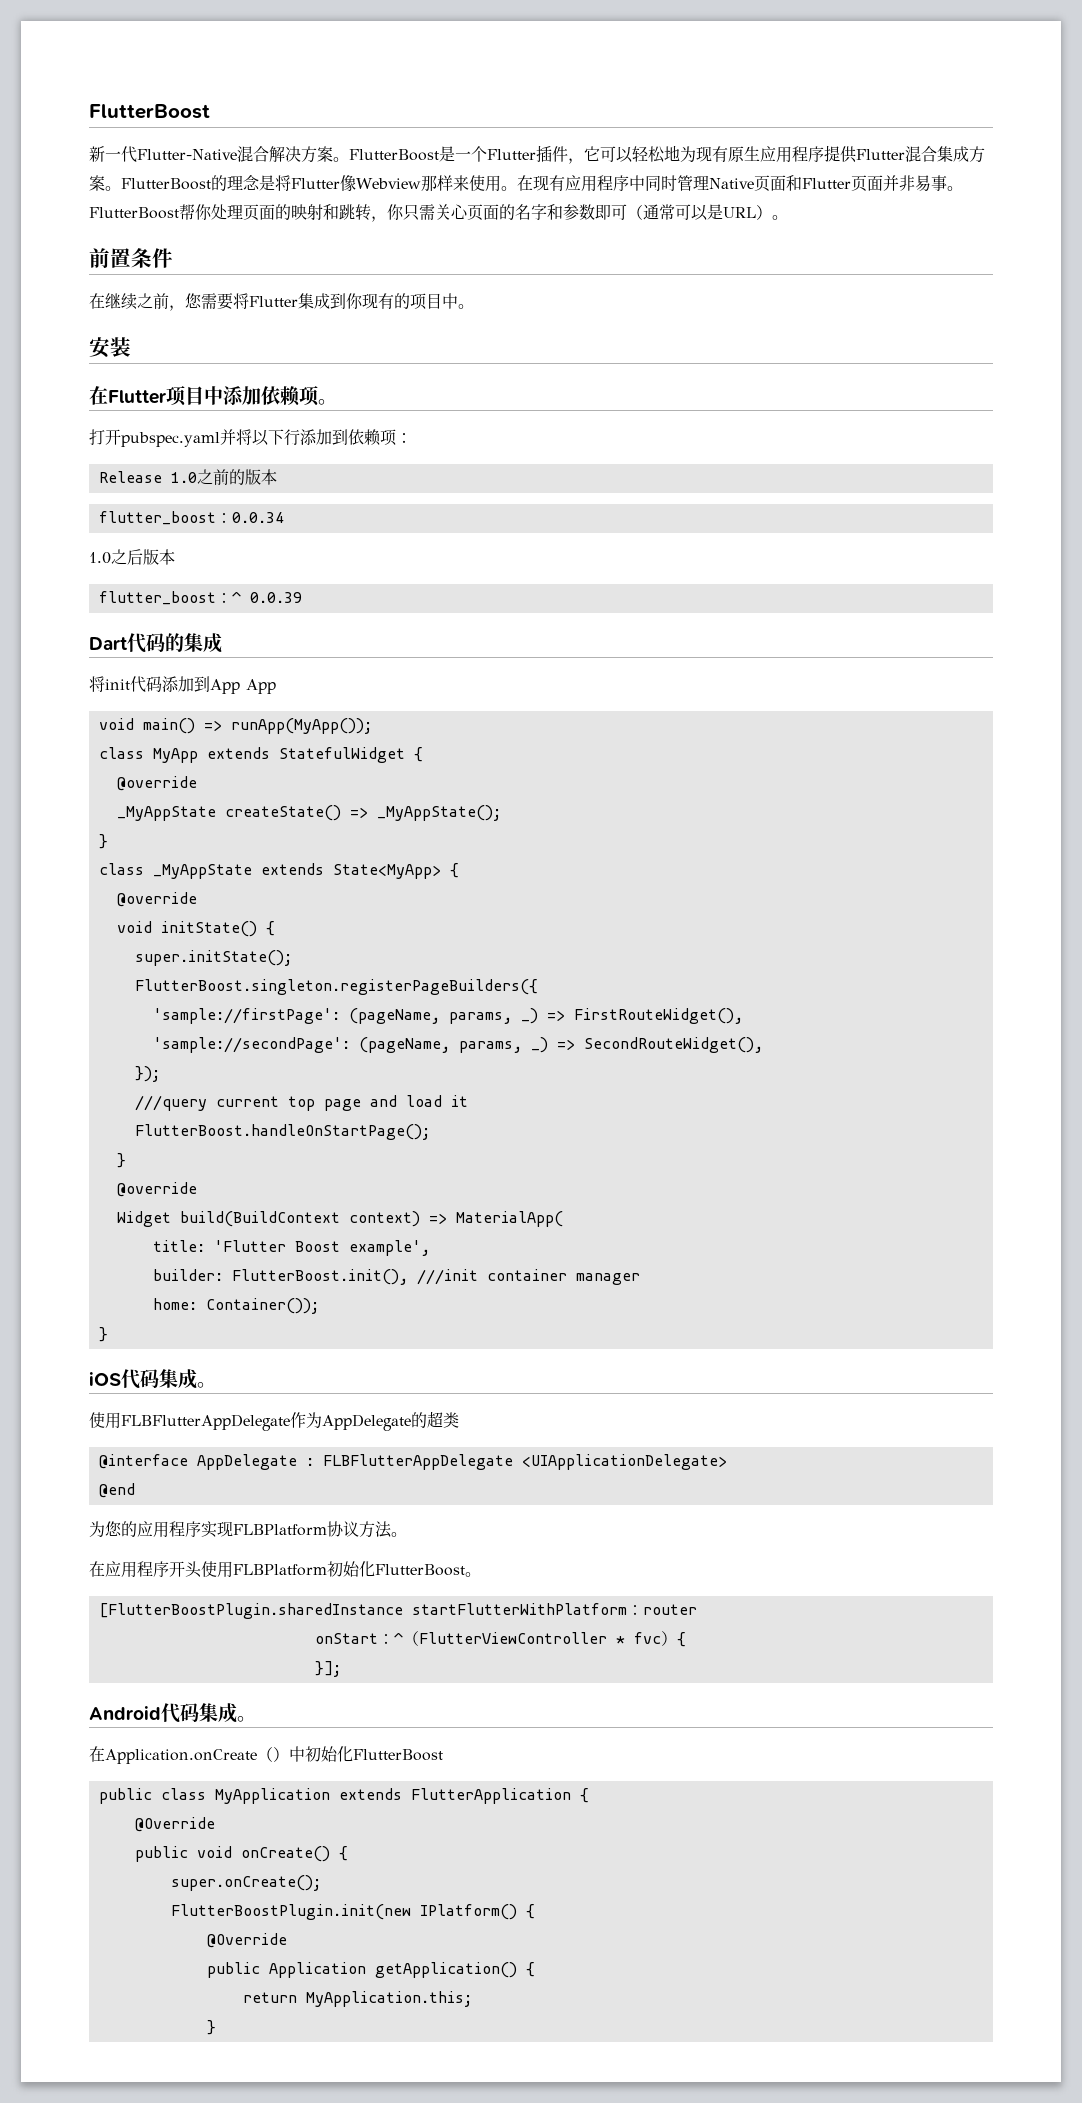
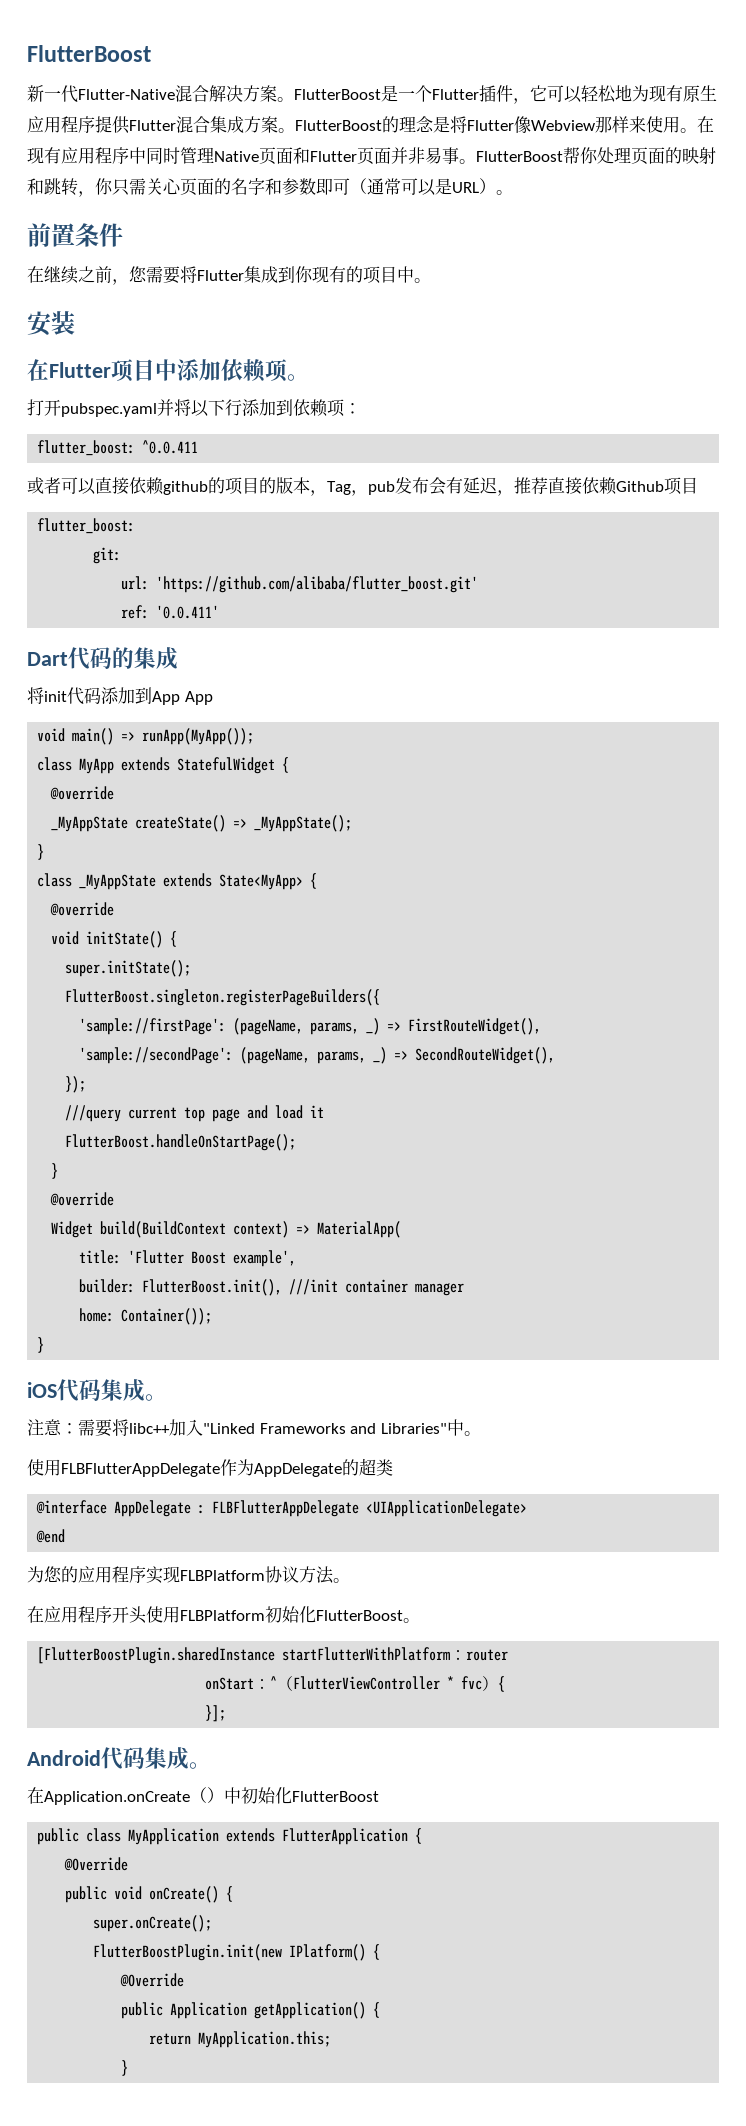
[98,469,277,485] [98,511,284,525] [89,549,175,565] [98,591,302,605] Release 1.0之前的版本 // flutter_boost：0.0.34 // 1.0之后版本 // flutter_boost：^ 0.0.39 -> [37,440,199,456] [27,477,698,496] [37,518,136,534] [93,547,122,564] [121,576,479,593] [121,605,220,619] flutter_boost: ^0.0.411 // 或者可以直接依赖github的项目的版本，Tag，pub发布会有延迟，推荐直接依赖Github项目 // flutter_boost: // git: // url: 'https://github.com/alibaba/flutter_boost.git' // ref: '0.0.411'
(216, 1385) none -> [27,1419,481,1437] // 注意：需要将libc++加入"Linked Frameworks and Libraries"中。

